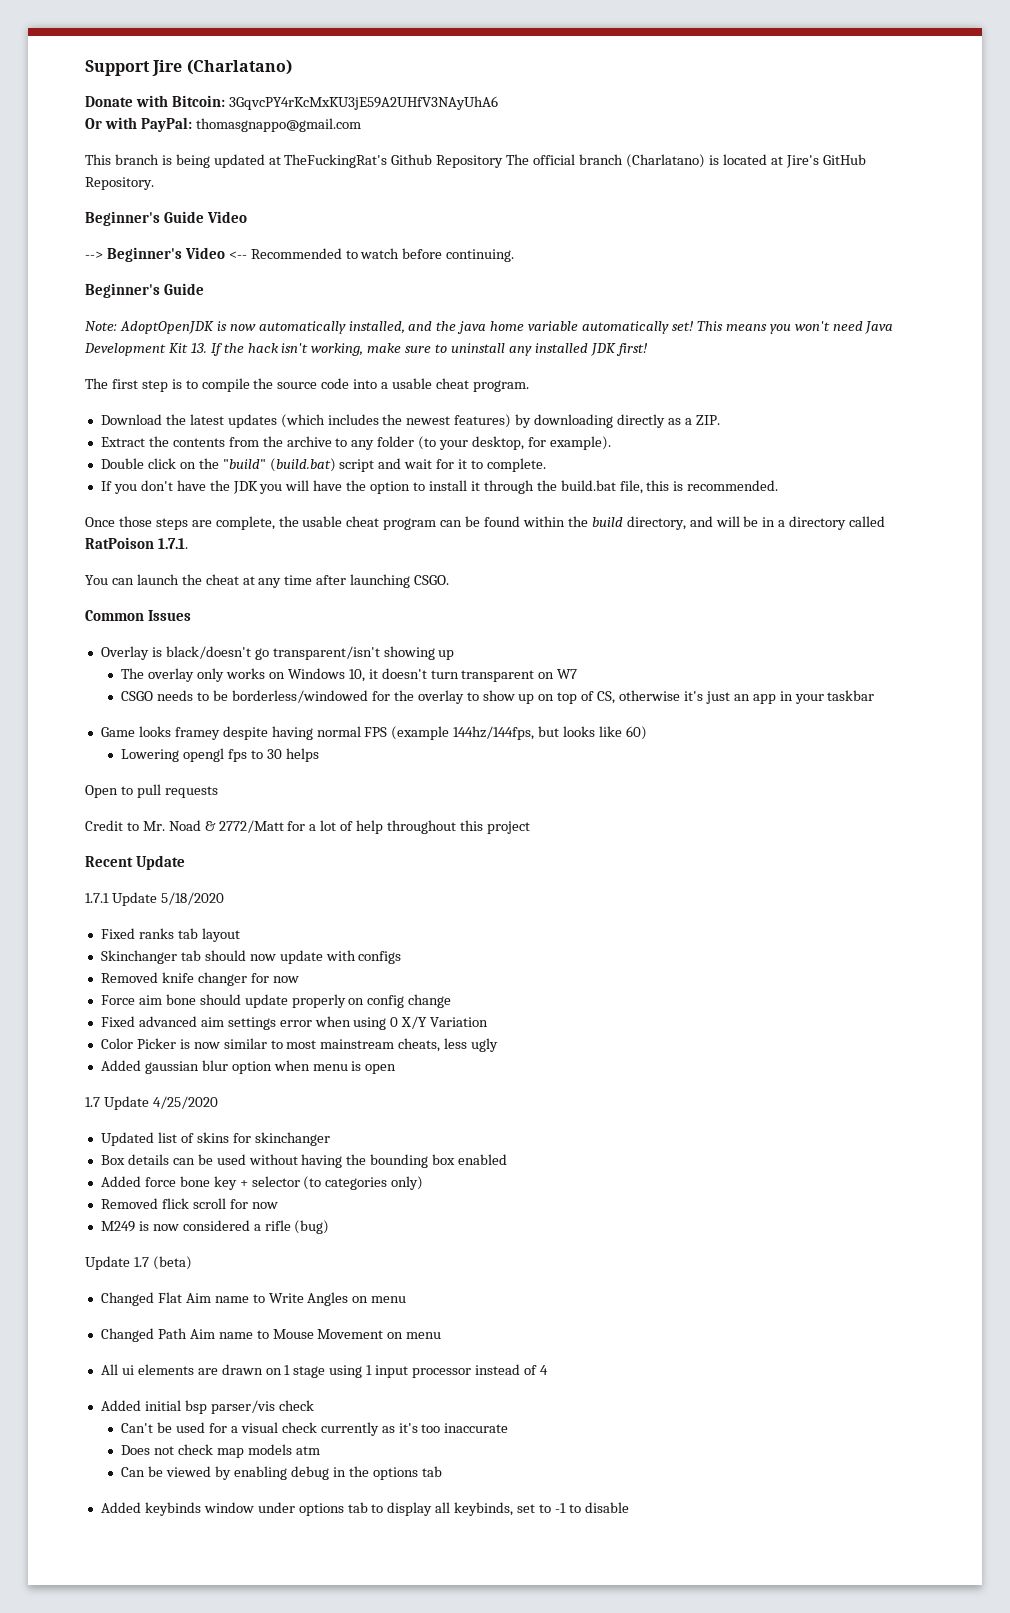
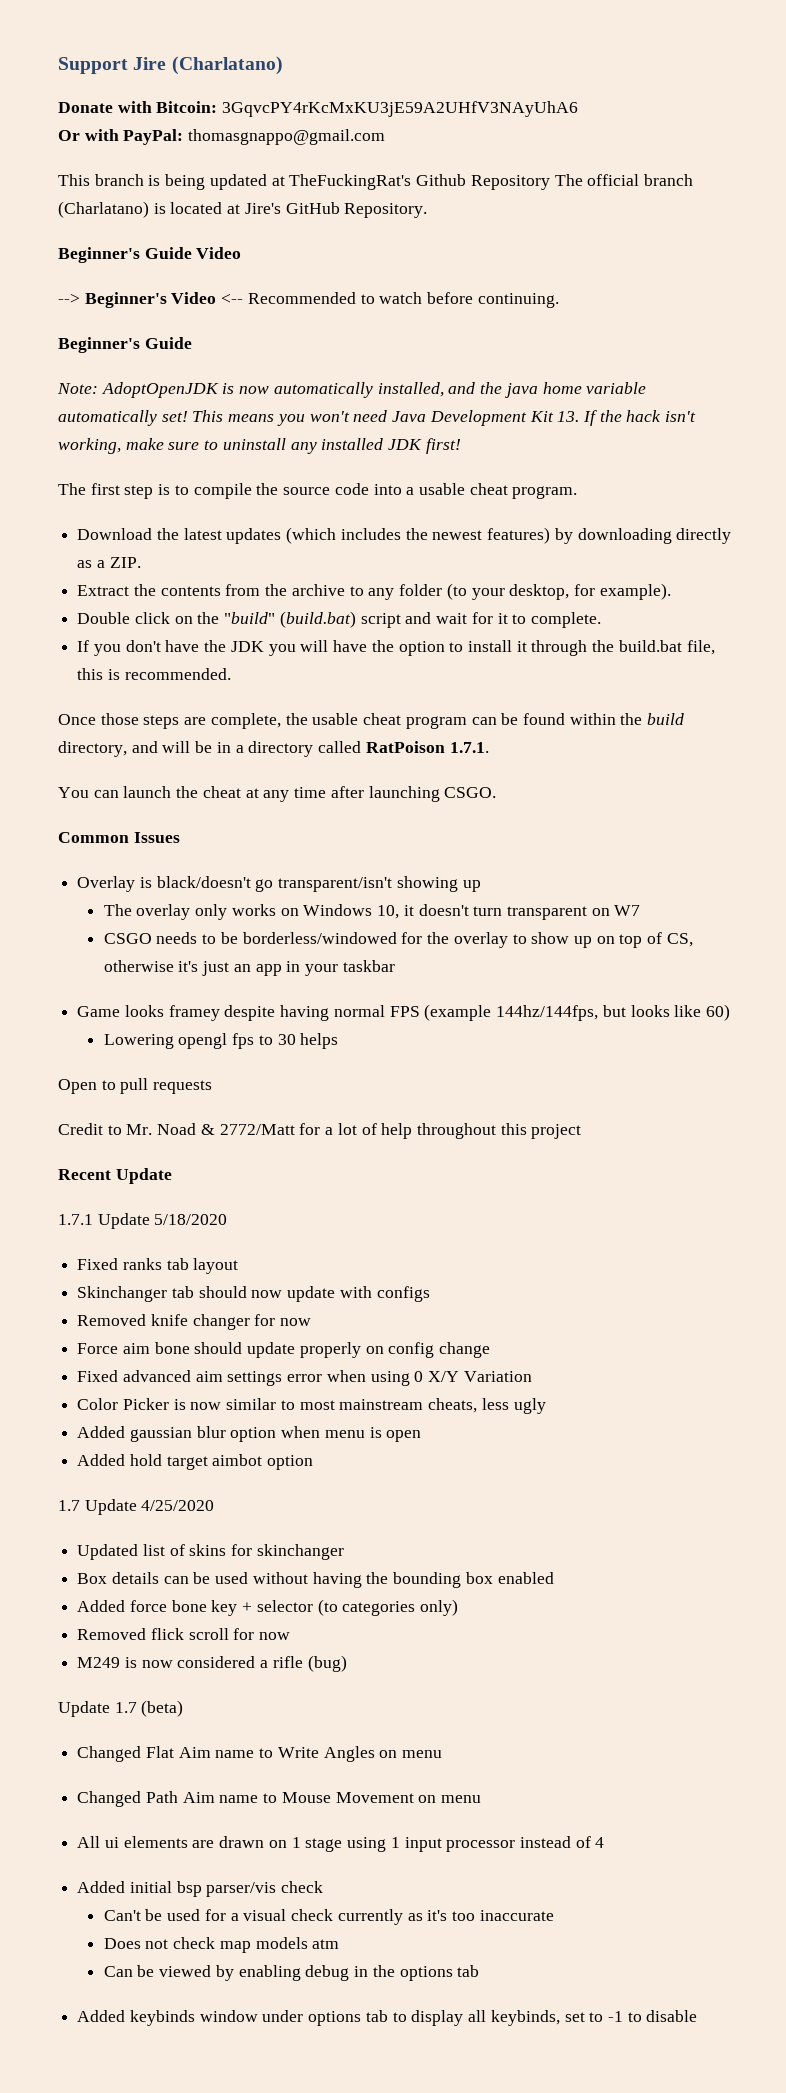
(397, 1069) none -> [77,1454,314,1470] // Added hold target aimbot option

